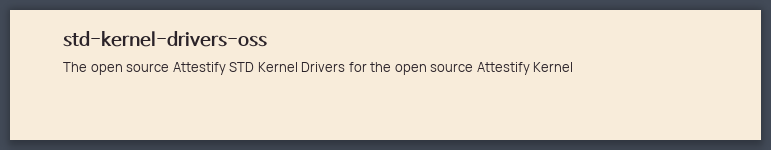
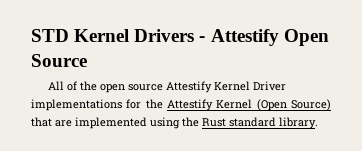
[63,31,267,47] [63,62,367,75] std-kernel-drivers-oss // The open source Attestify STD Kernel Drivers for -> [31,29,329,46] [31,54,87,67] [48,81,78,91] STD Kernel Drivers - Attestify Open Source // All of
(574, 67) none -> [253,81,287,91] [31,99,331,111] [31,117,318,129] Driver implementations for the Attestify Kernel (Open Source) that are implemented using the Rust standard library.

